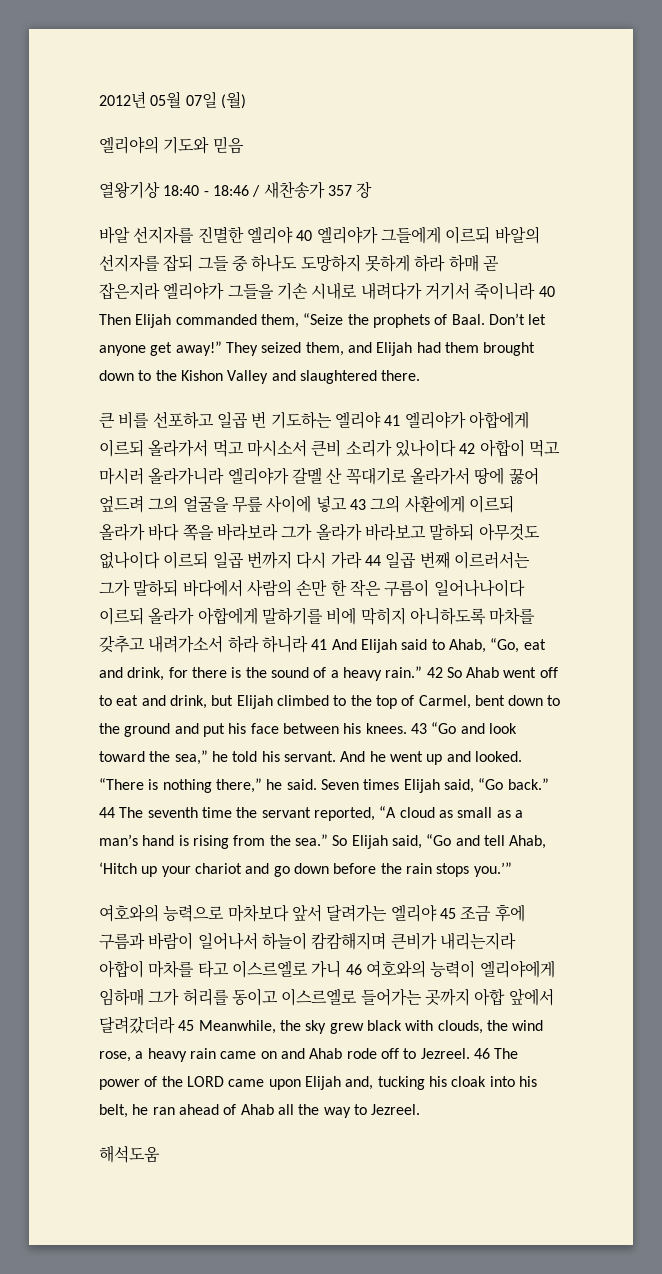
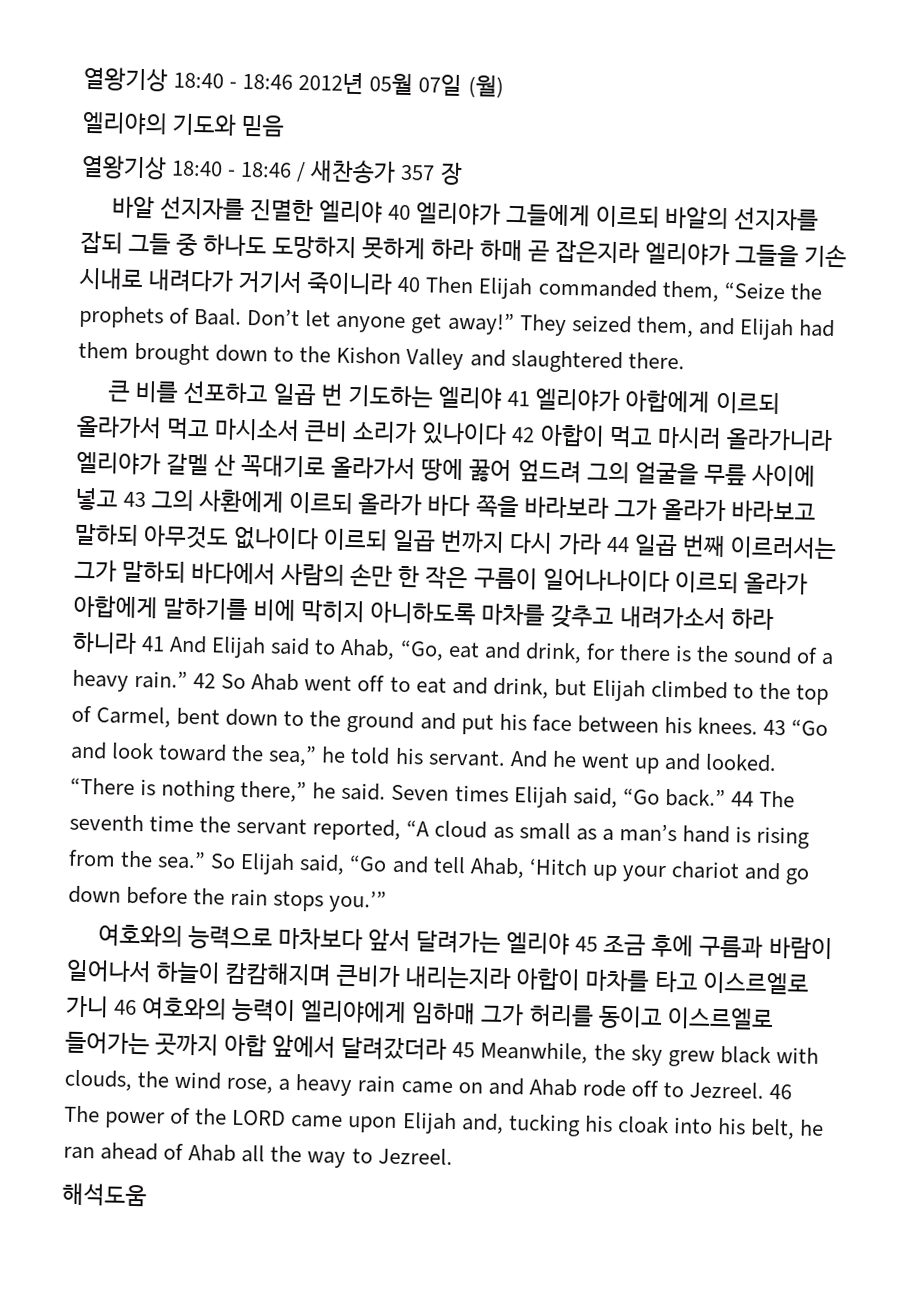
(99, 99) none -> [83,66,294,92] 열왕기상 18:40 - 18:46

